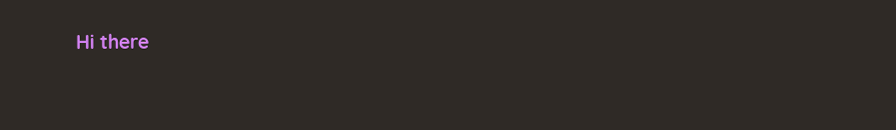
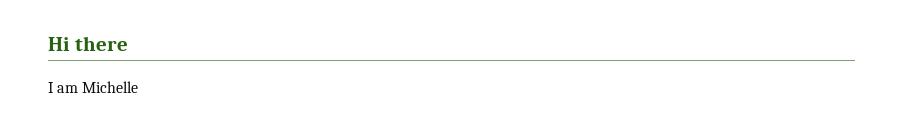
(150, 41) none -> [48,81,139,93] // I am Michelle

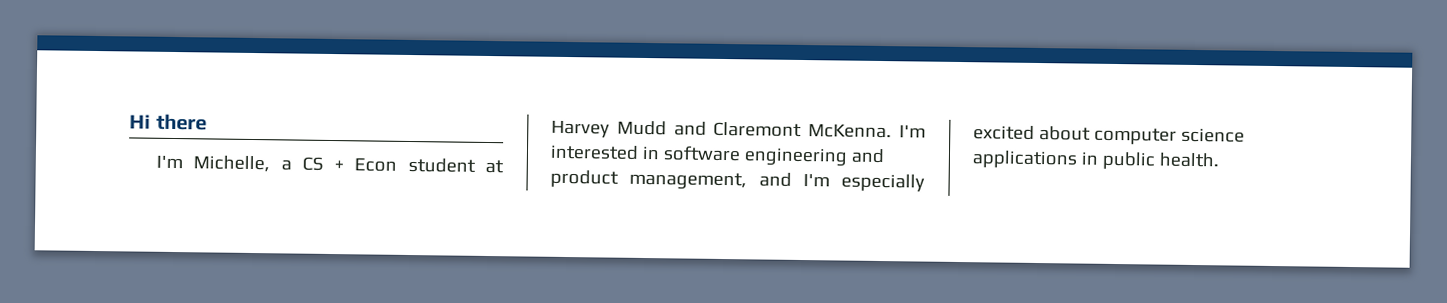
[48,81,139,93] I am Michelle -> [155,155,504,174] [551,120,926,139] [550,144,885,167] [550,169,925,192] [973,125,1245,145] [972,150,1220,170] I'm Michelle, a CS + Econ student at Harvey Mudd and Claremont McKenna. I'm interested in software engineering and product management, and I'm especially excited about computer science applications in public health.

